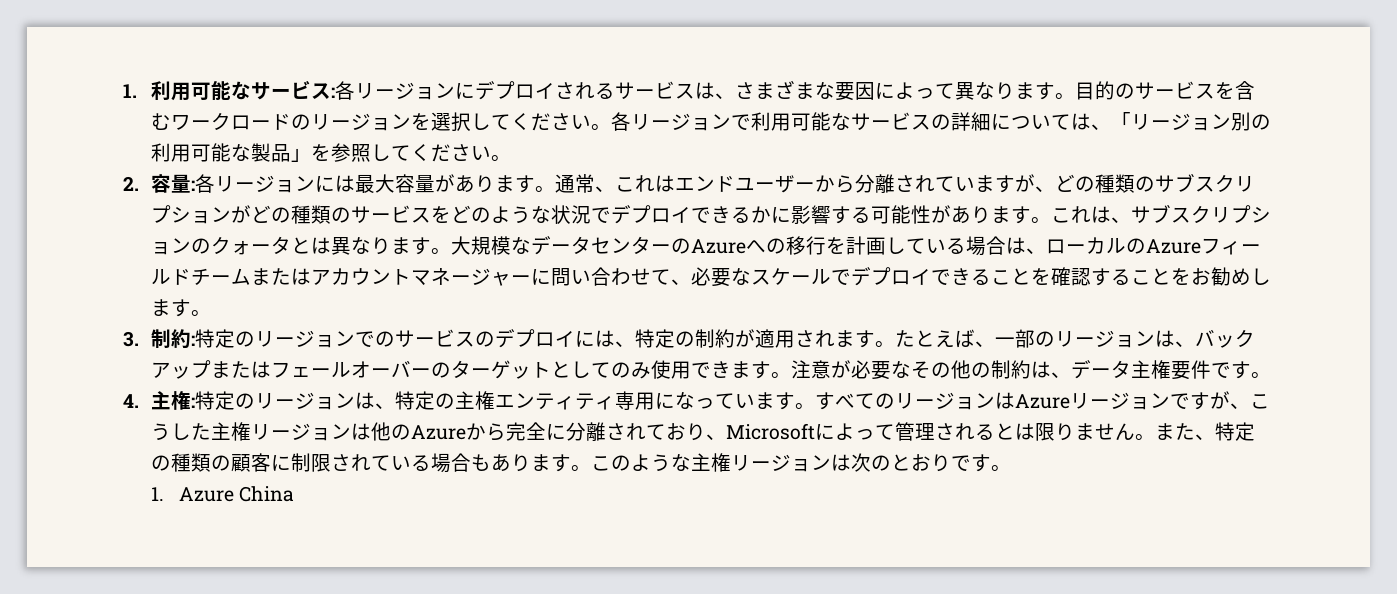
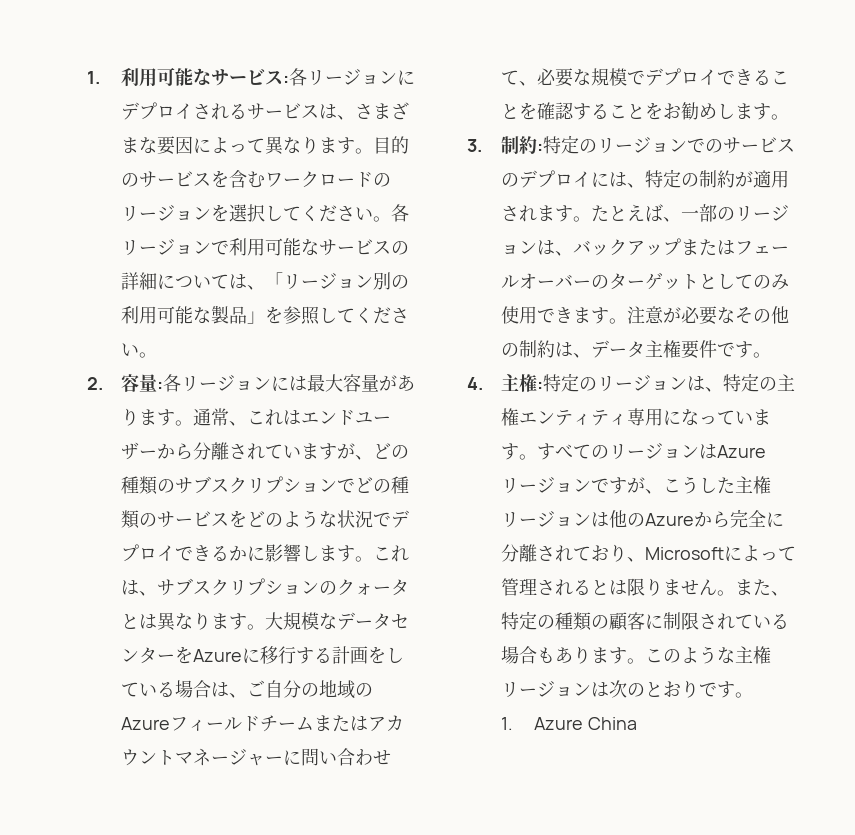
[230,205,251,223] が -> [336,478,355,493] で
[830,205,991,224] する可能性があり -> [300,545,319,561] し
[670,236,886,255] のAzureへの移行を計画 -> [174,646,386,664] をAzureに移行する計画を
[1045,237,1126,254] ローカル -> [246,680,355,699] ご自分の地域
[750,268,831,285] スケール -> [590,68,627,86] 規模

